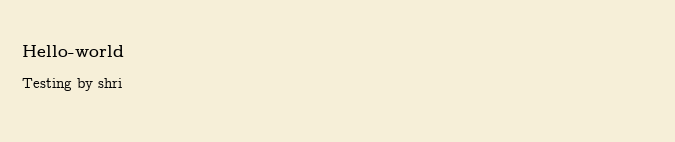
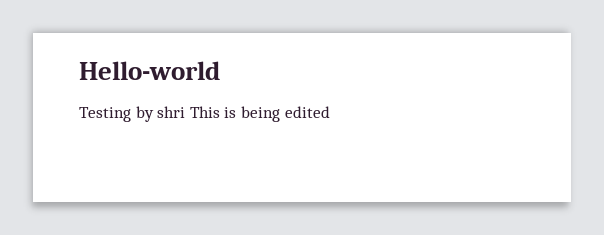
(122, 83) none -> [189,106,330,122] This is being edited

